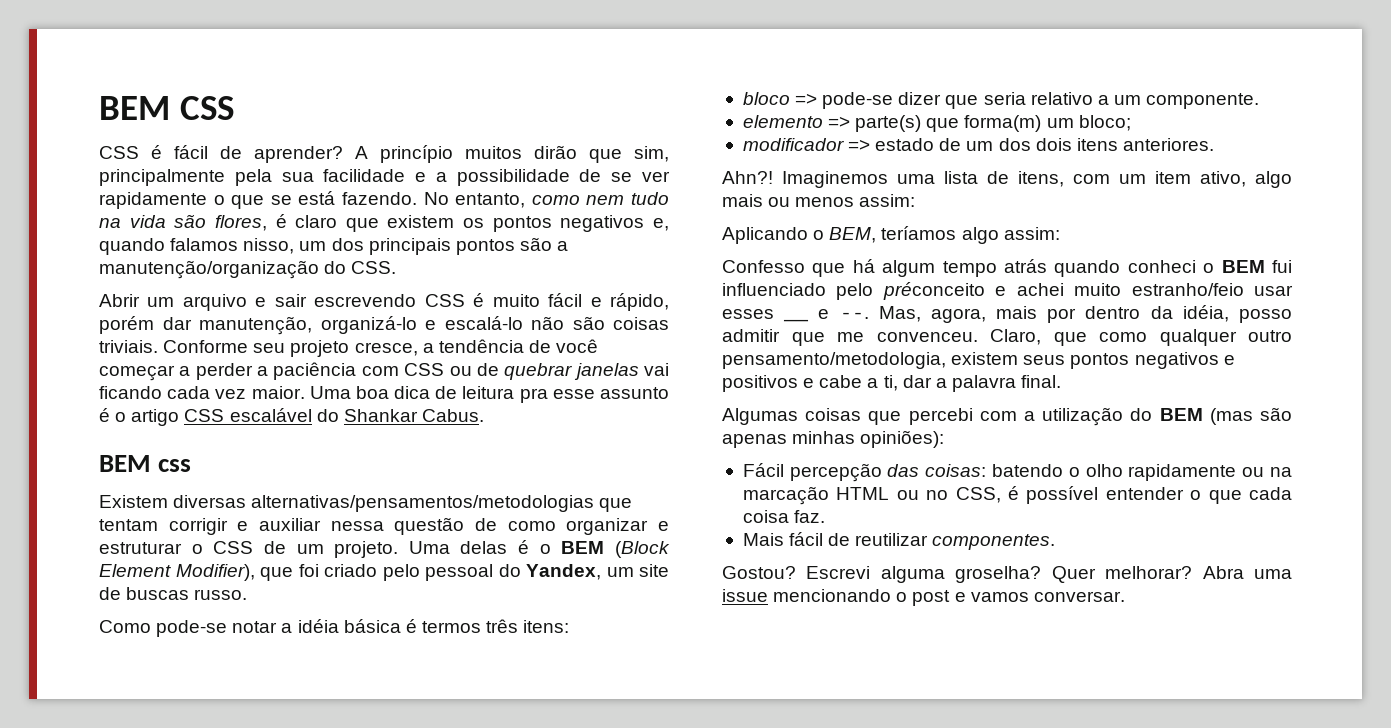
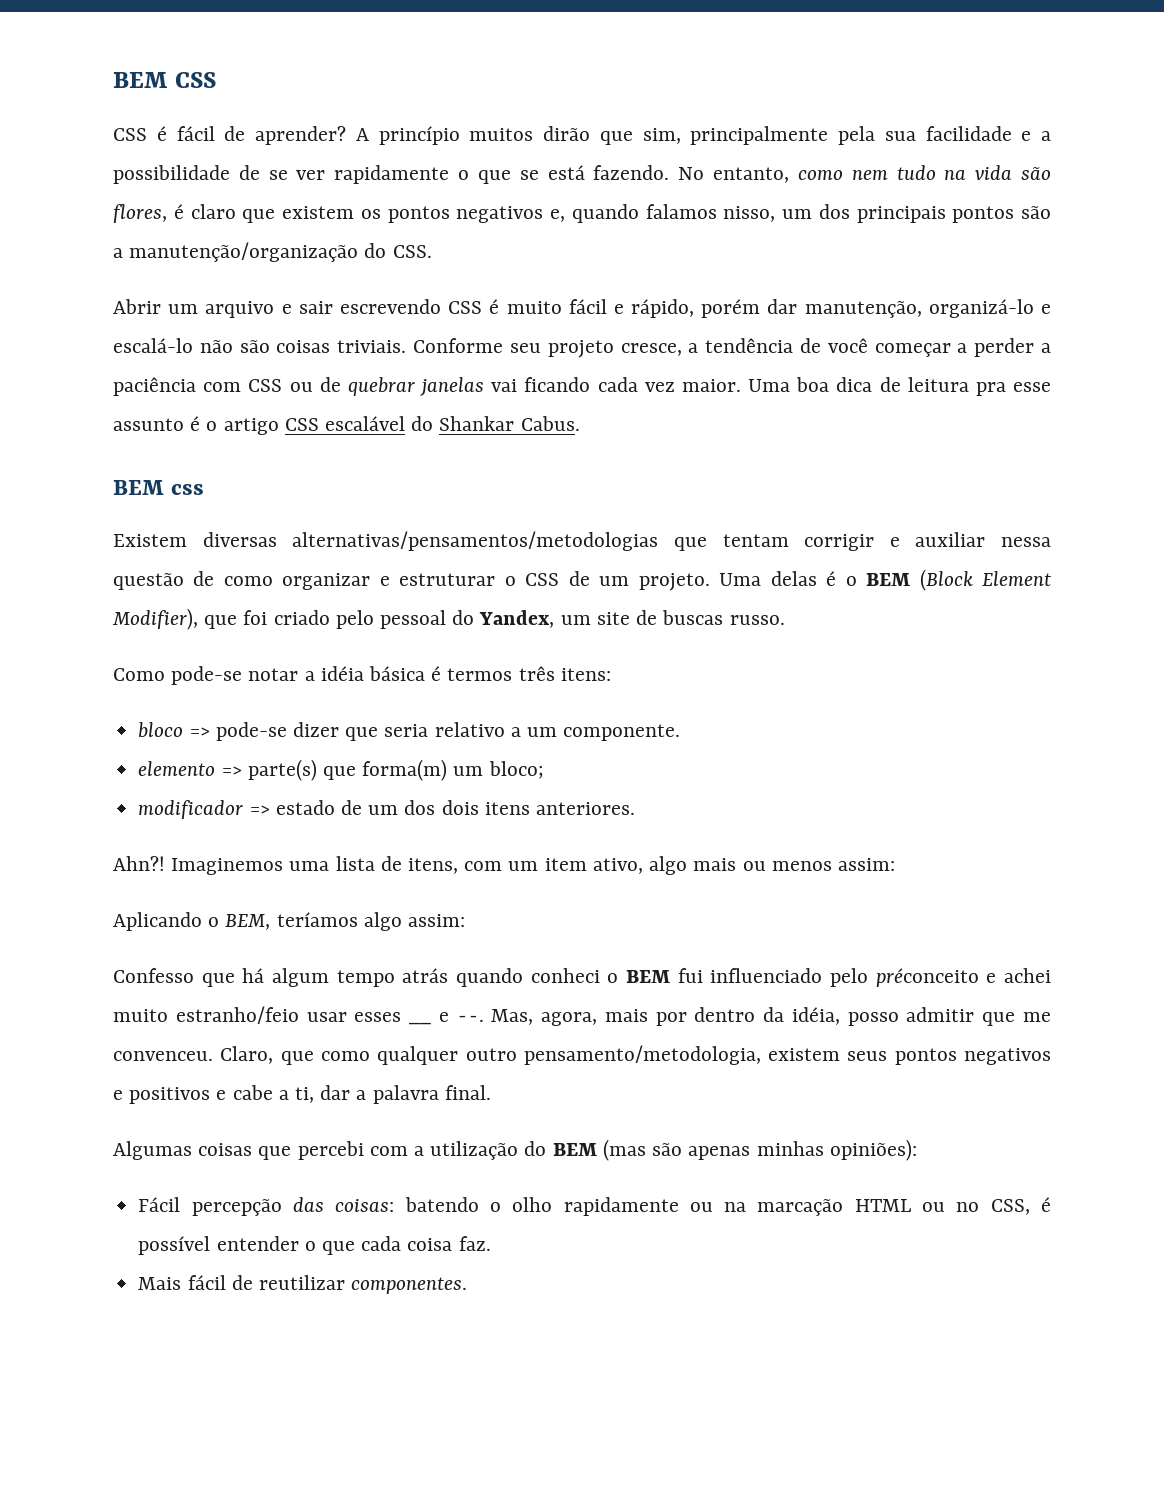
[722,566,1292,583] [722,589,1125,606] // Gostou? Escrevi alguma groselha? Quer melhorar? Abra uma issue mencionando o post e vamos conversar. -> (468, 1285) none

